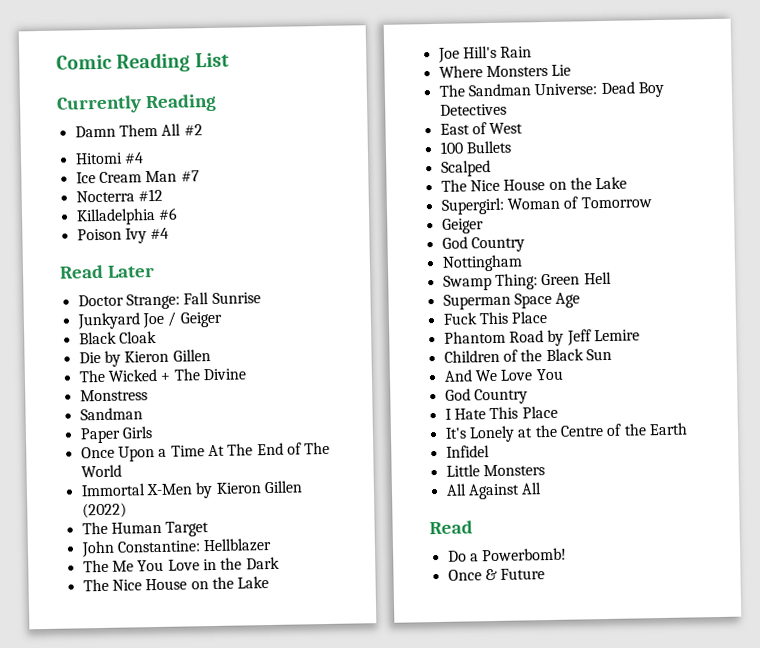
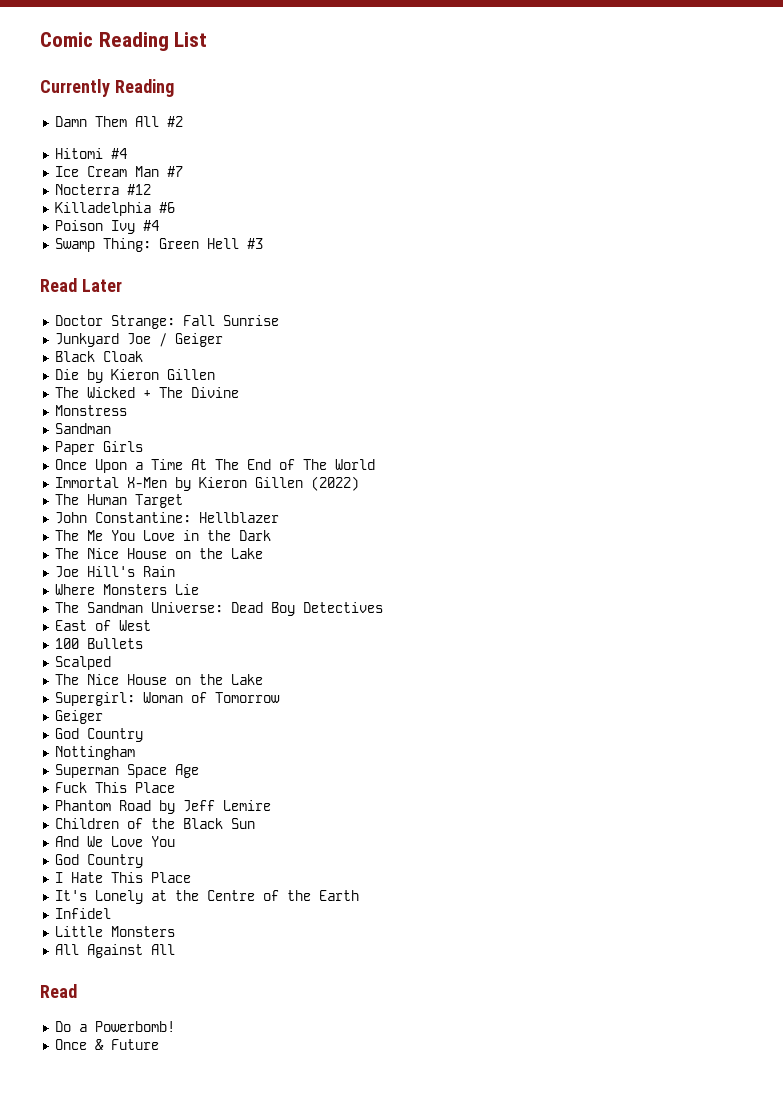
(170, 233) none -> [54,238,263,252] // Swamp Thing: Green Hell #3
[442,271,612,291] // Swamp Thing: Green Hell -> (135, 753) none

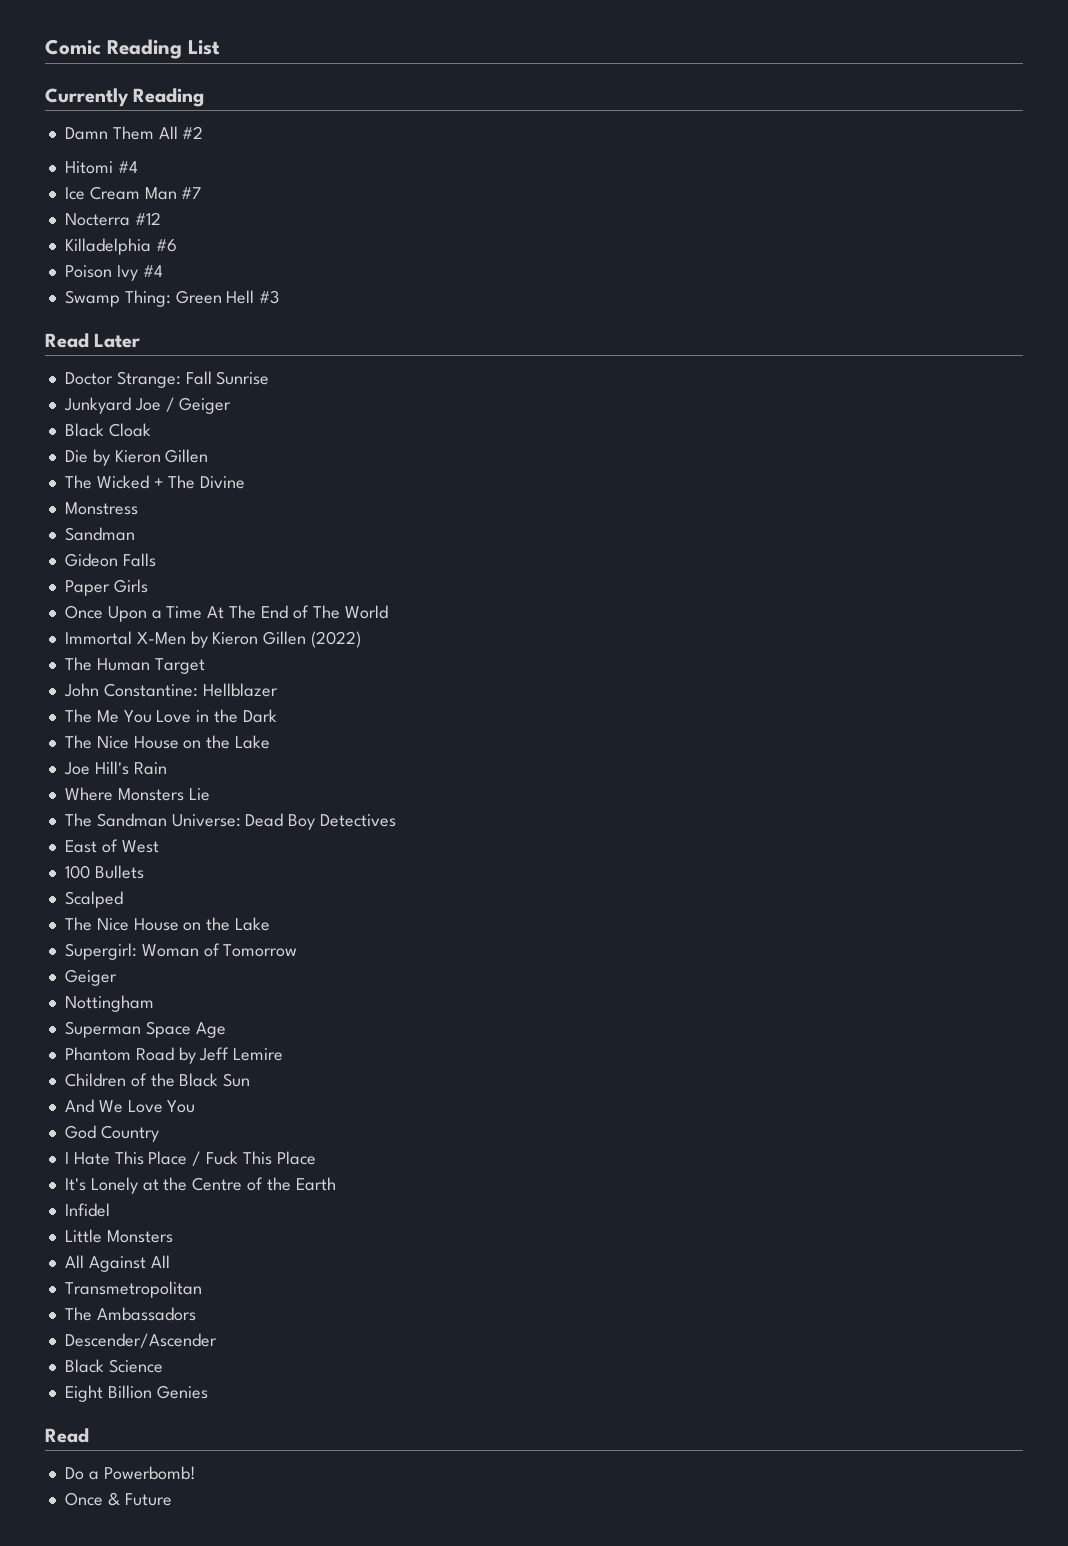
(111, 428) none -> [64,553,156,567] // Gideon Falls
[54,728,143,742] // God Country -> (117, 977) none
[54,782,175,793] // Fuck This Place -> (226, 1030) none
(191, 877) none -> [192,1151,316,1166] / Fuck This Place
(175, 949) none -> [64,1281,202,1298] [64,1307,196,1321] [64,1333,217,1348] [64,1359,163,1373] [64,1385,208,1402] // Transmetropolitan // The Ambassadors // Descender/Ascender // Black Science // Eight Billion Genies

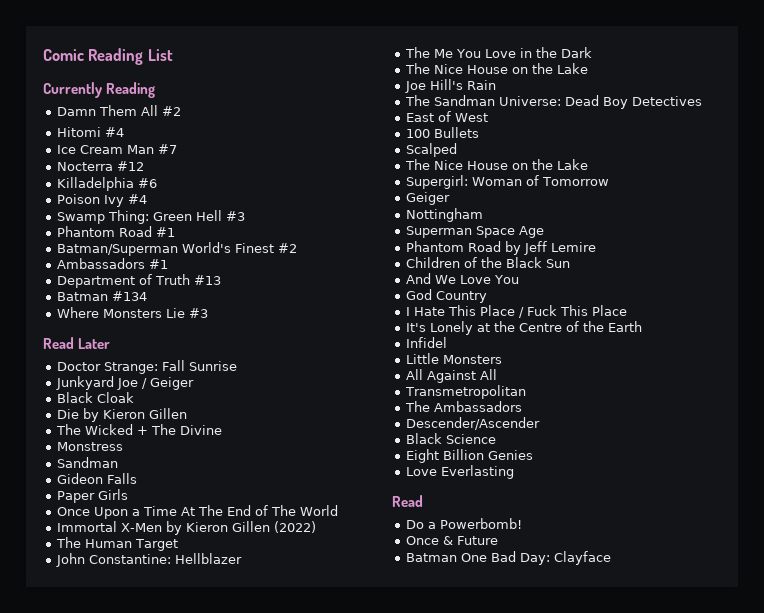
(280, 297) none -> [57,226,176,237] [57,242,298,256] [57,258,169,269] [57,274,222,288] [57,291,148,301] [57,307,209,318] // Phantom Road #1 // Batman/Superman World's Finest #2 // Ambassadors #1 // Department of Truth #13 // Batman #134 // Where Monsters Lie #3
[64,787,210,801] // Where Monsters Lie -> (497, 85) none
(208, 1392) none -> [406,465,515,479] // Love Everlasting
(172, 1499) none -> [406,551,612,565] // Batman One Bad Day: Clayface

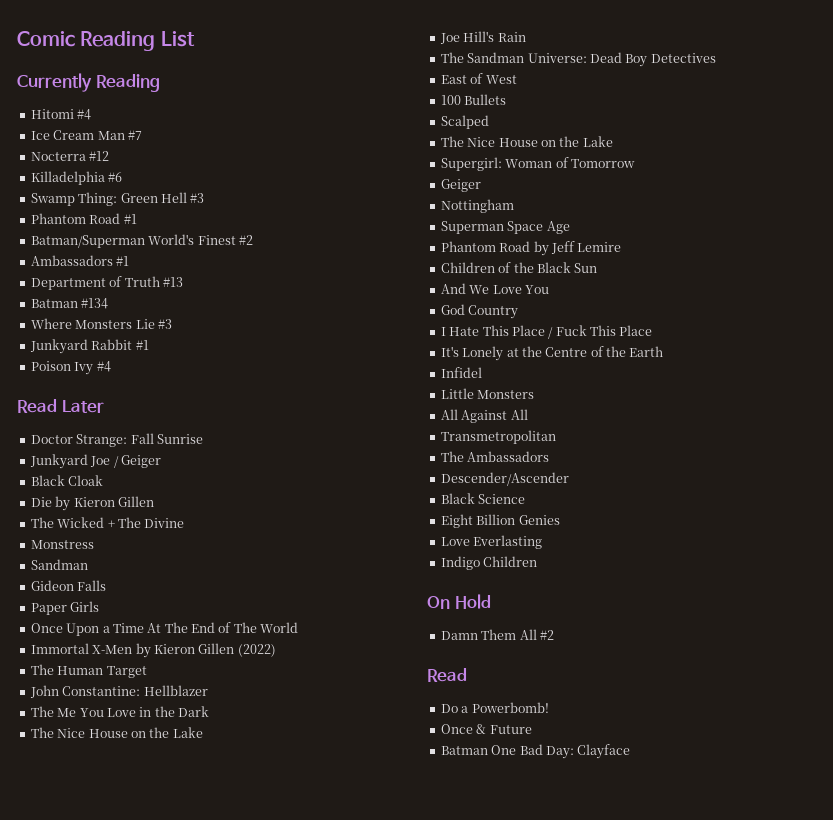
[57,105,182,116] // Damn Them All #2 -> (160, 83) none
[57,194,148,207] // Poison Ivy #4 -> (123, 177) none
(209, 313) none -> [29,339,149,354] [30,361,111,375] // Junkyard Rabbit #1 // Poison Ivy #4
(515, 472) none -> [440,556,538,570] [427,594,491,609] [440,629,554,640] // Indigo Children // On Hold // Damn Them All #2

